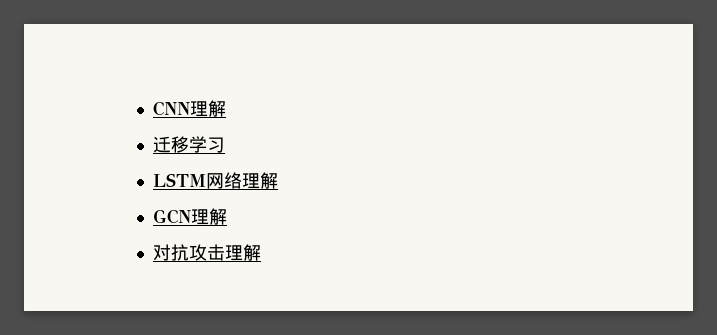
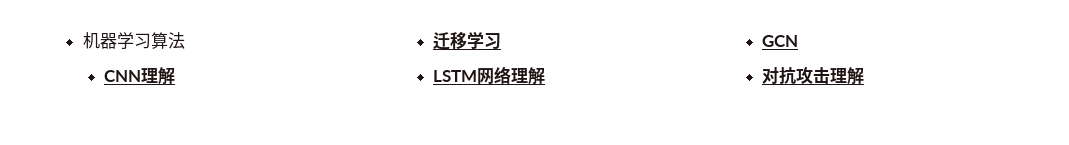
(152, 108) none -> [82,32,185,49] 机器学习算法 //
[190,208,227,225] 理解 -> (799, 41) none

